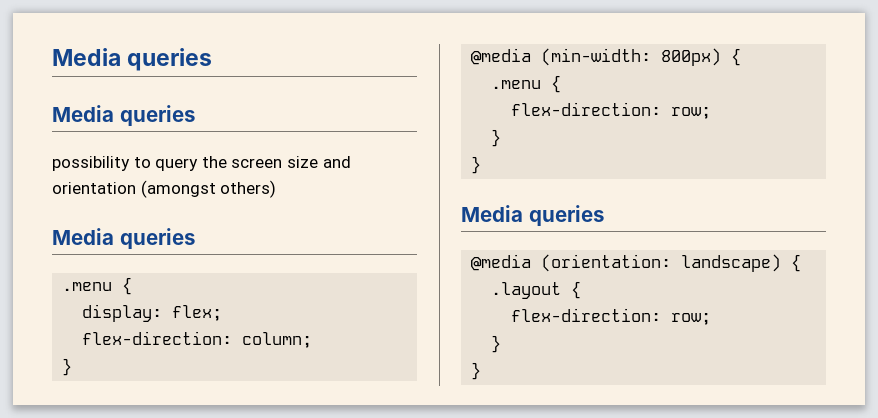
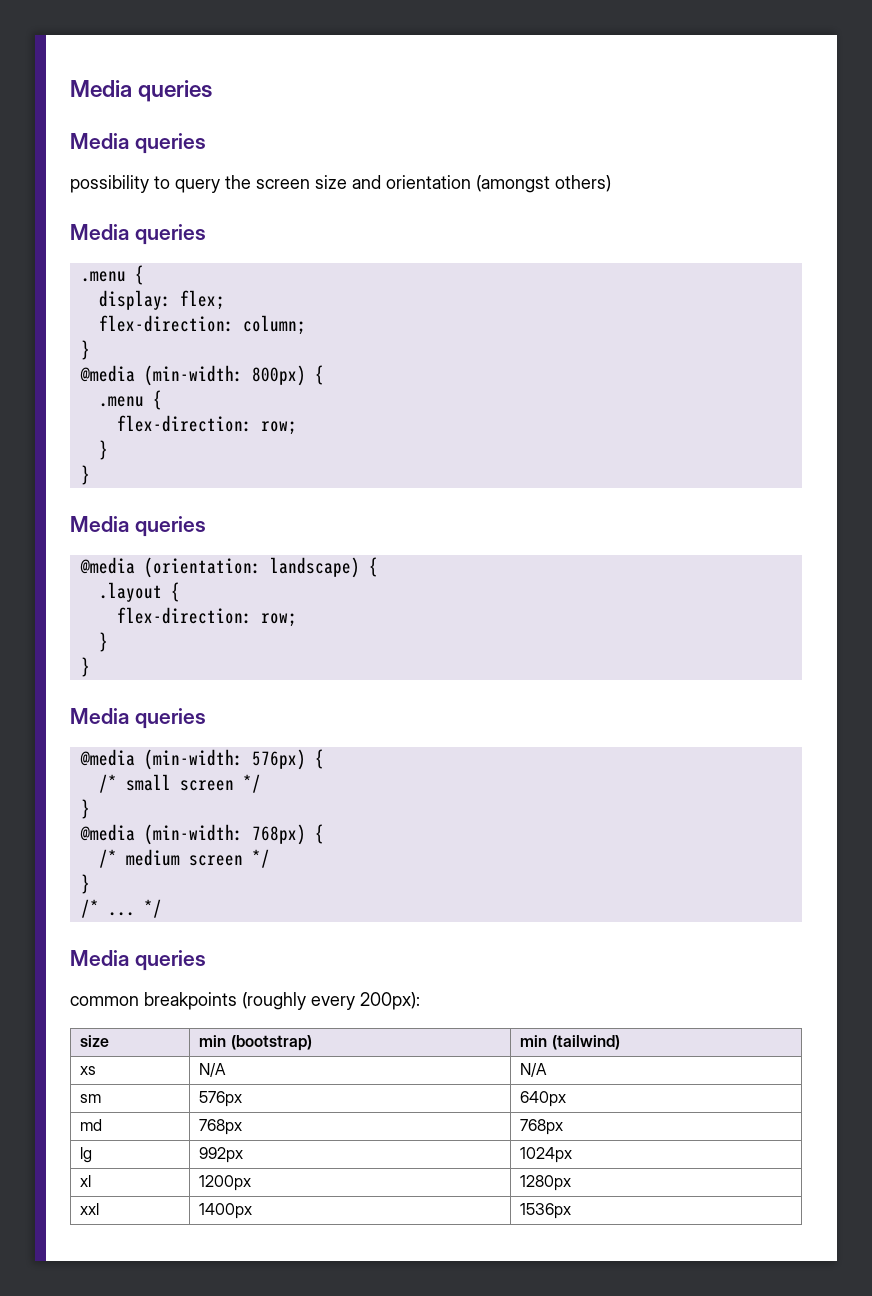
(482, 371) none -> [70,708,206,729] [79,749,324,770] [98,774,261,793] [80,799,90,819] [79,824,324,845] [98,849,270,868] [80,874,90,894] [80,899,162,918] [70,950,206,971] [70,992,420,1010] [80,1035,110,1047] [199,1035,312,1051] [520,1035,620,1050] [80,1066,97,1075] [199,1063,227,1077] [520,1063,548,1077] [80,1094,102,1103] [199,1091,243,1107] [520,1091,567,1107] [80,1119,103,1131] [199,1119,243,1135] [520,1119,564,1135] [80,1147,93,1163] [199,1147,244,1163] [520,1147,573,1163] [80,1175,92,1187] [199,1175,252,1191] [520,1175,572,1191] [80,1203,100,1215] [199,1203,253,1219] [520,1203,572,1219] // Media queries // @media (min-width: 576px) { // /* small screen */ // } // @media (min-width: 768px) { // /* medium screen */ // } // /* ... */ // Media queries // common breakpoints (roughly every 200px): // size | min (bootstrap) | min (tailwind) // xs | N/A | N/A // sm | 576px | 640px // md | 768px | 768px // lg | 992px | 1024px // xl | 1200px | 1280px // xxl | 1400px | 1536px

